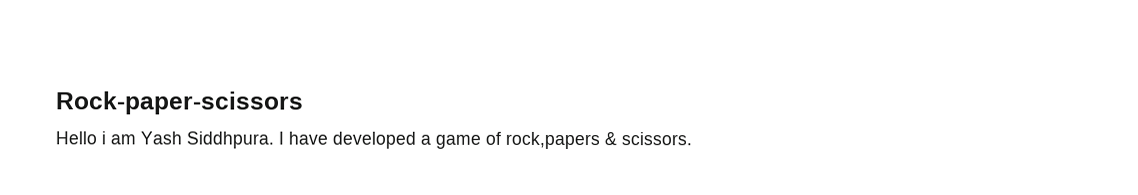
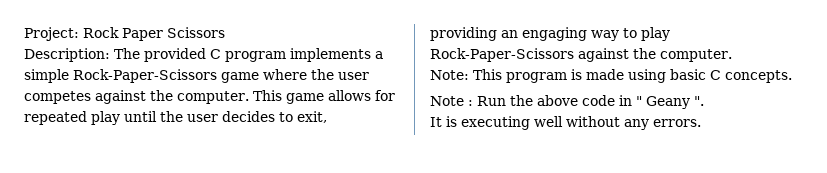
[55,91,304,115] [55,131,692,150] Rock-paper-scissors // Hello i am Yash Siddhpura. I have developed a game of rock,papers & scissors. -> [24,27,225,41] [24,48,383,62] [24,69,369,83] [24,90,395,104] [24,111,327,125] [430,27,670,41] [430,48,732,62] [430,69,792,83] [430,95,704,109] [430,116,701,130] Project: Rock Paper Scissors // Description: The provided C program implements a simple Rock-Paper-Scissors game where the user competes against the computer. This game allows for repeated play until the user decides to exit, providing an engaging way to play Rock-Paper-Scissors against the computer. // Note: This program is made using basic C concepts. // Note : Run the above code in " Geany ". // It is executing well without any errors.

